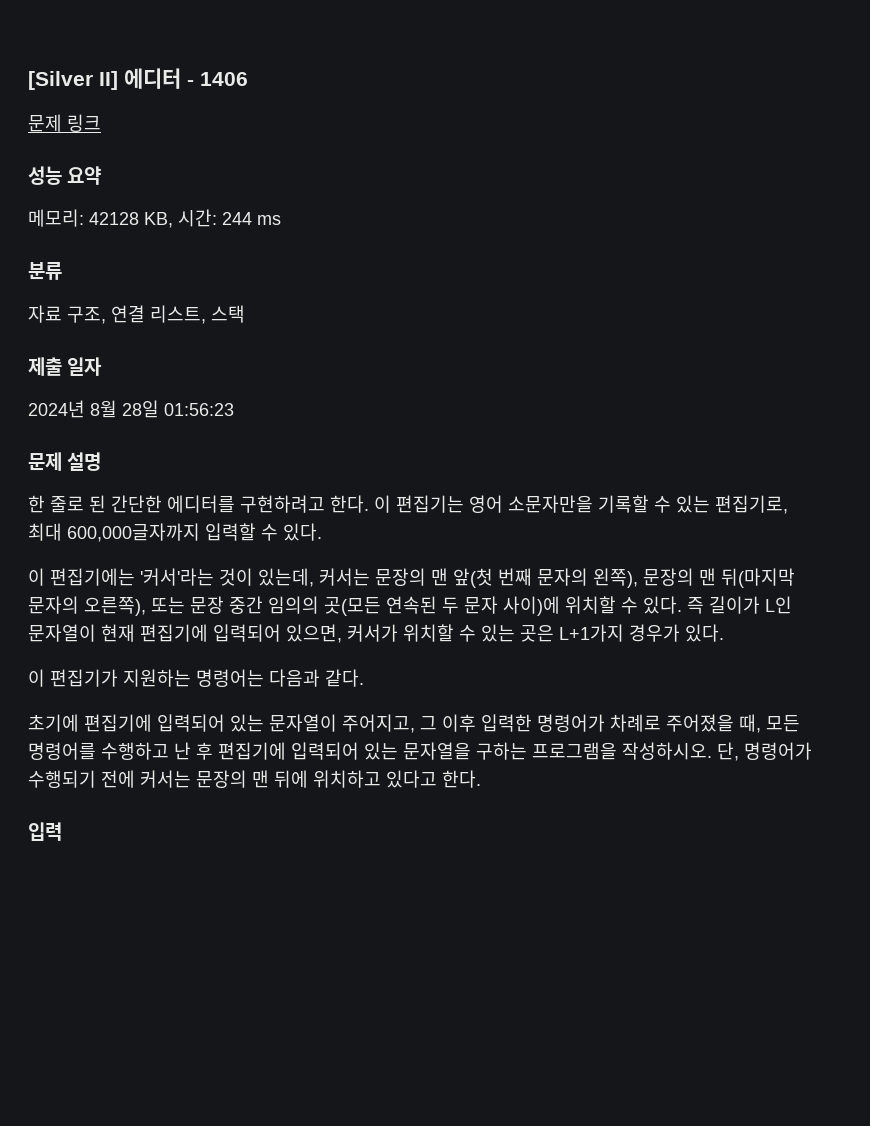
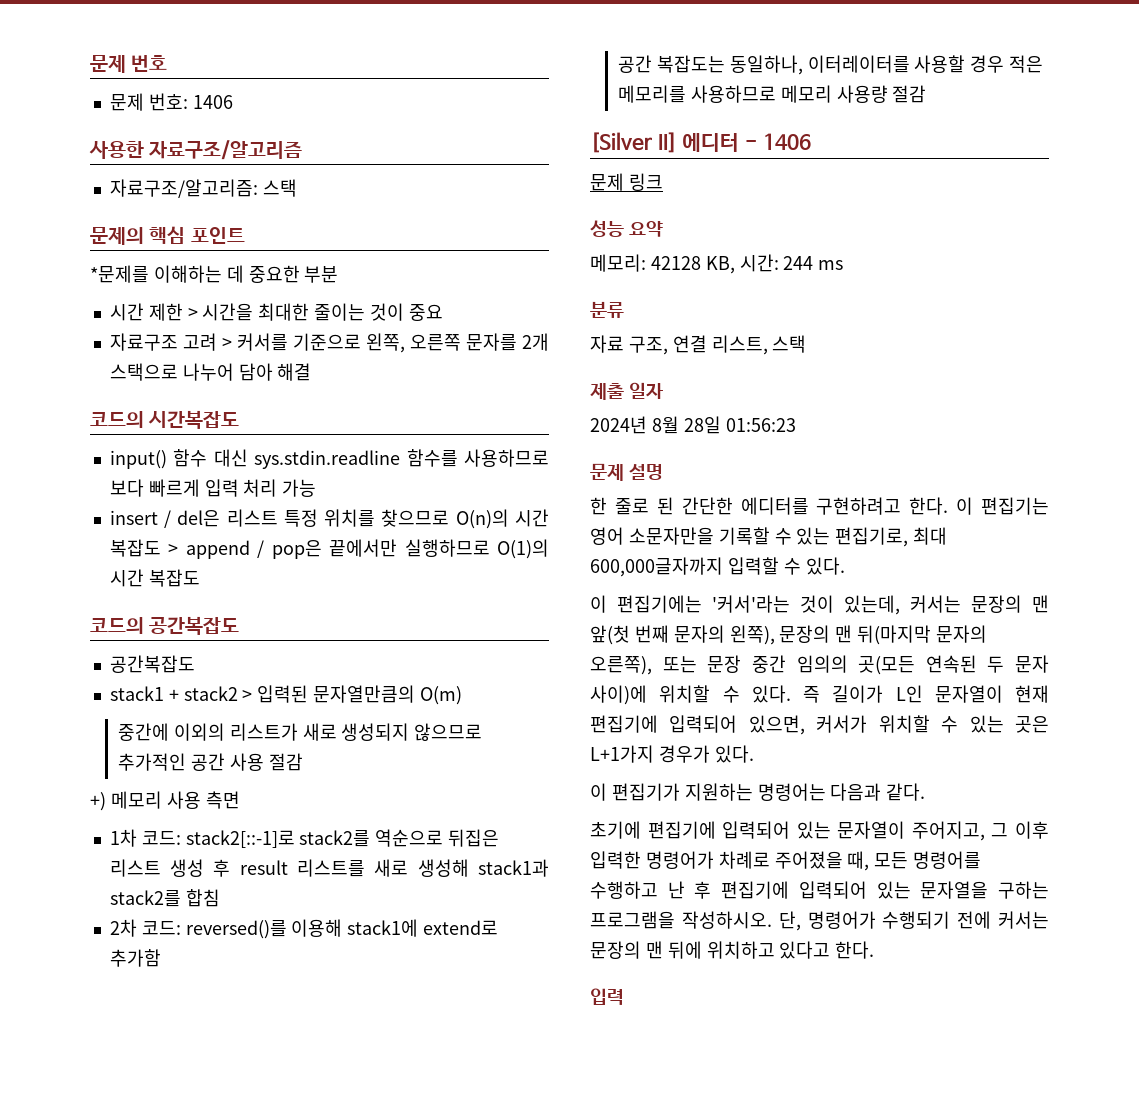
(28, 80) none -> [90,55,168,73] [109,93,233,111] [89,140,303,160] [109,179,297,198] [90,226,245,245] [90,265,339,283] [109,303,443,321] [109,333,549,353] [109,363,312,381] [90,410,240,429] [109,449,549,469] [109,479,317,497] [109,509,549,529] [109,539,549,559] [109,569,200,587] [90,616,240,635] [109,655,195,673] [109,685,462,705] [117,723,483,741] [117,753,303,771] [90,791,240,811] [109,829,500,848] [109,859,549,877] [109,889,220,907] [109,919,499,939] [109,949,161,967] [617,55,1044,75] [617,85,927,103] 문제 번호 // 문제 번호: 1406 // 사용한 자료구조/알고리즘 // 자료구조/알고리즘: 스택 // 문제의 핵심 포인트 // *문제를 이해하는 데 중요한 부분 // 시간 제한 > 시간을 최대한 줄이는 것이 중요 // 자료구조 고려 > 커서를 기준으로 왼쪽, 오른쪽 문자를 2개 스택으로 나누어 담아 해결 // 코드의 시간복잡도 // input() 함수 대신 sys.stdin.readline 함수를 사용하므로 보다 빠르게 입력 처리 가능 // insert / del은 리스트 특정 위치를 찾으므로 O(n)의 시간 복잡도 > append / pop은 끝에서만 실행하므로 O(1)의 시간 복잡도 // 코드의 공간복잡도 // 공간복잡도 // stack1 + stack2 > 입력된 문자열만큼의 O(m) // 중간에 이외의 리스트가 새로 생성되지 않으므로 추가적인 공간 사용 절감 // +) 메모리 사용 측면 // 1차 코드: stack2[::-1]로 stack2를 역순으로 뒤집은 리스트 생성 후 result 리스트를 새로 생성해 stack1과 stack2를 합침 // 2차 코드: reversed()를 이용해 stack1에 extend로 추가함 // 공간 복잡도는 동일하나, 이터레이터를 사용할 경우 적은 메모리를 사용하므로 메모리 사용량 절감 //

